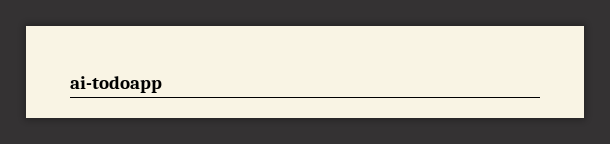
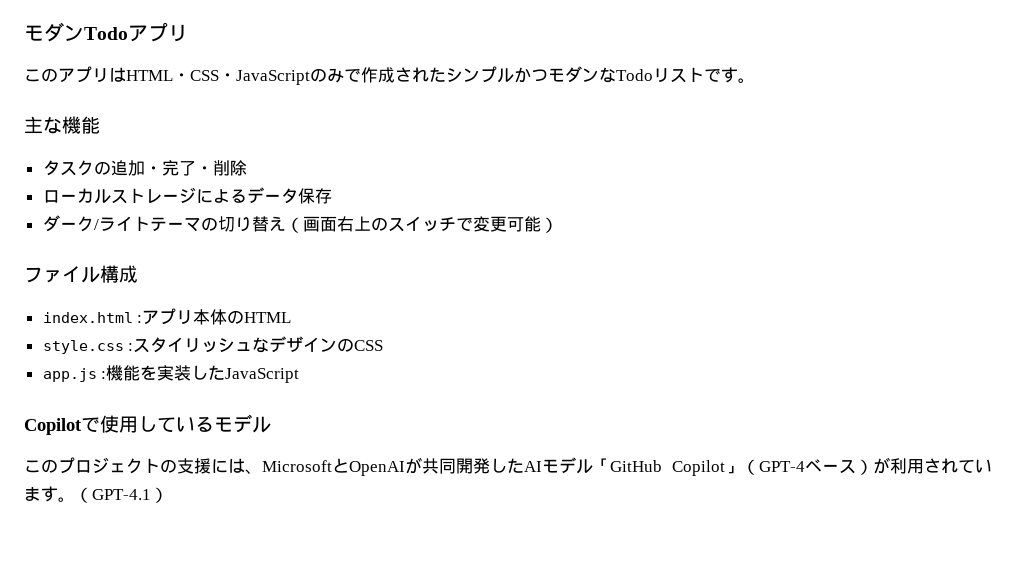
[70,76,162,93] ai-todoapp -> [24,22,188,42] [24,66,755,85] [24,116,100,134] [42,160,247,176] [42,187,332,204] [42,215,558,233] [24,265,138,283] [42,308,292,325] [42,336,384,354] [42,365,300,383] [24,414,271,435] [24,457,992,476] [24,486,168,503] モダンTodoアプリ // このアプリはHTML・CSS・JavaScriptのみで作成されたシンプルかつモダンなTodoリストです。 // 主な機能 // タスクの追加・完了・削除 // ローカルストレージによるデータ保存 // ダーク/ライトテーマの切り替え（画面右上のスイッチで変更可能） // ファイル構成 // index.html :アプリ本体のHTML // style.css :スタイリッシュなデザインのCSS // app.js :機能を実装したJavaScript // Copilotで使用しているモデル // このプロジェクトの支援には、MicrosoftとOpenAIが共同開発したAIモデル「GitHub Copilot」（GPT-4ベース）が利用されています。（GPT-4.1）

